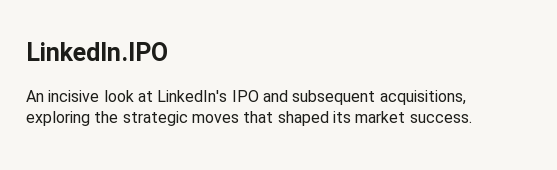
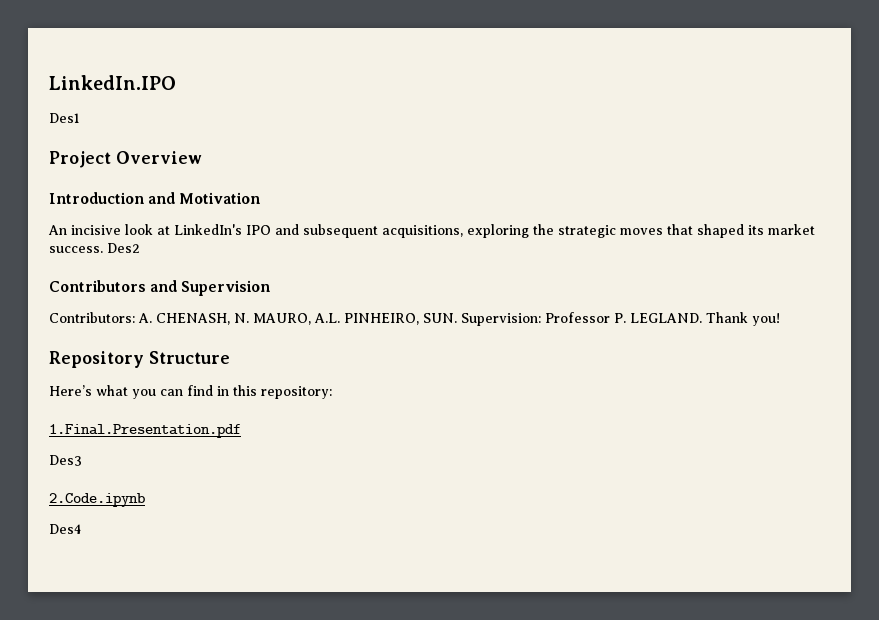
(168, 51) none -> [49,113,80,123] [49,151,202,168] [49,192,261,204] // Des1 // Project Overview // Introduction and Motivation
(472, 118) none -> [107,243,140,253] [49,280,271,296] [49,312,780,326] [49,351,230,368] [49,385,332,399] [49,424,241,438] [49,455,82,466] [49,493,145,507] [49,524,81,534] Des2 // Contributors and Supervision // Contributors: A. CHENASH, N. MAURO, A.L. PINHEIRO, SUN. Supervision: Professor P. LEGLAND. Thank you! // Repository Structure // Here’s what you can find in this repository: // 1.Final.Presentation.pdf // Des3 // 2.Code.ipynb // Des4

